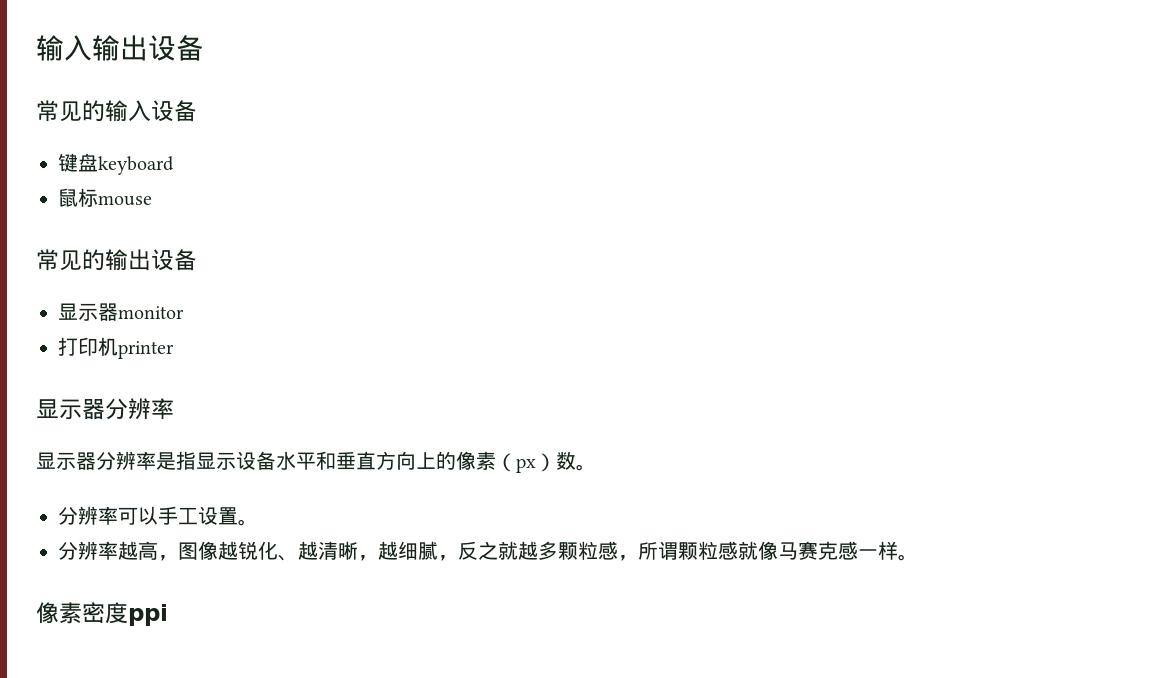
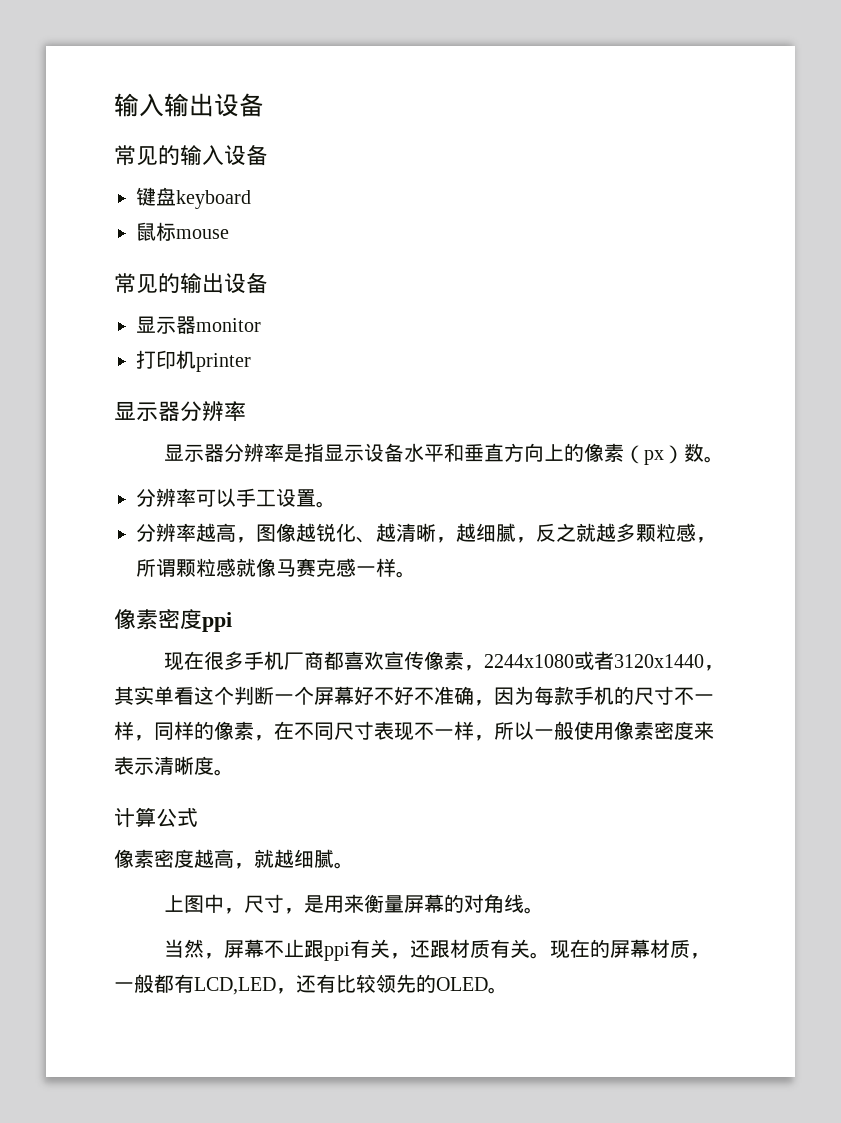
(168, 615) none -> [163,651,724,671] [114,686,714,706] [114,721,714,741] [114,756,234,776] [114,807,198,828] [114,849,354,869] [163,894,544,914] [163,939,710,961] [114,974,508,995] // 现在很多手机厂商都喜欢宣传像素，2244x1080或者3120x1440，其实单看这个判断一个屏幕好不好不准确，因为每款手机的尺寸不一样，同样的像素，在不同尺寸表现不一样，所以一般使用像素密度来表示清晰度。 // 计算公式 // 像素密度越高，就越细腻。 // 上图中，尺寸，是用来衡量屏幕的对角线。 // 当然，屏幕不止跟ppi有关，还跟材质有关。现在的屏幕材质，一般都有LCD,LED，还有比较领先的OLED。

